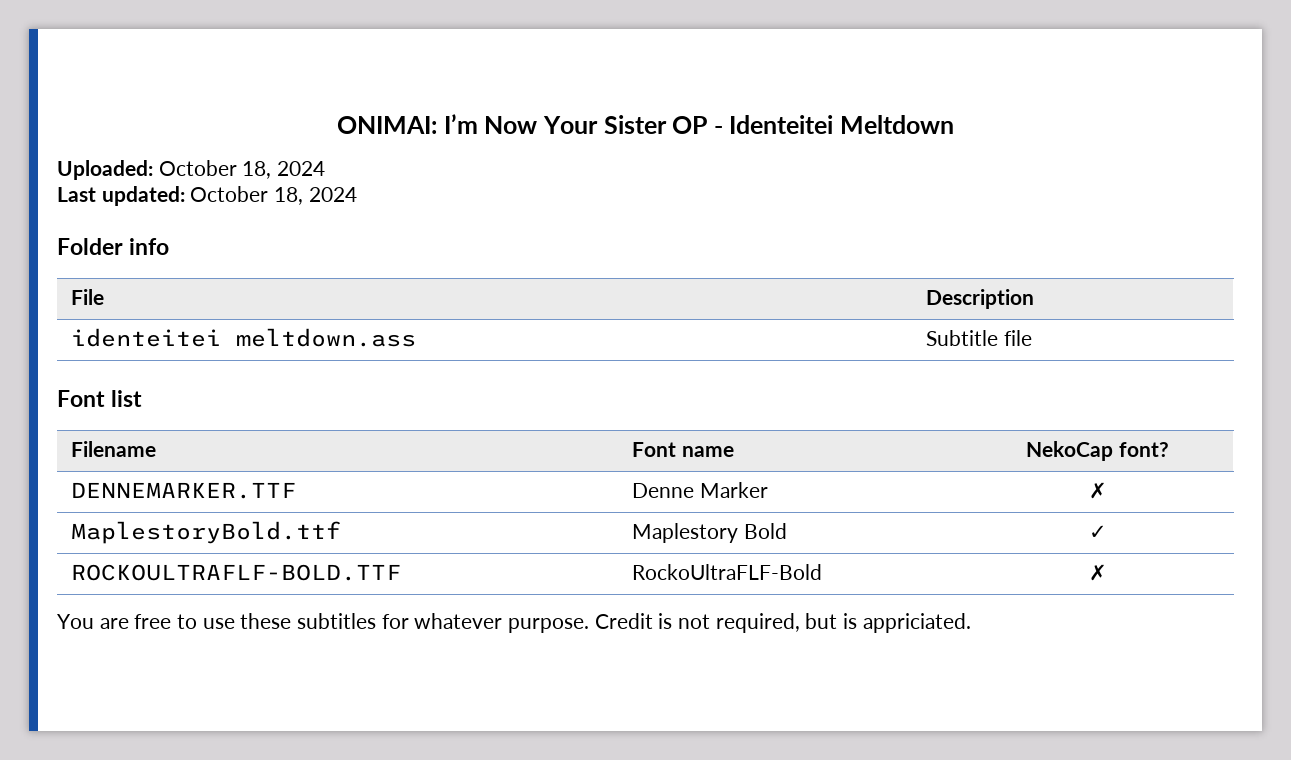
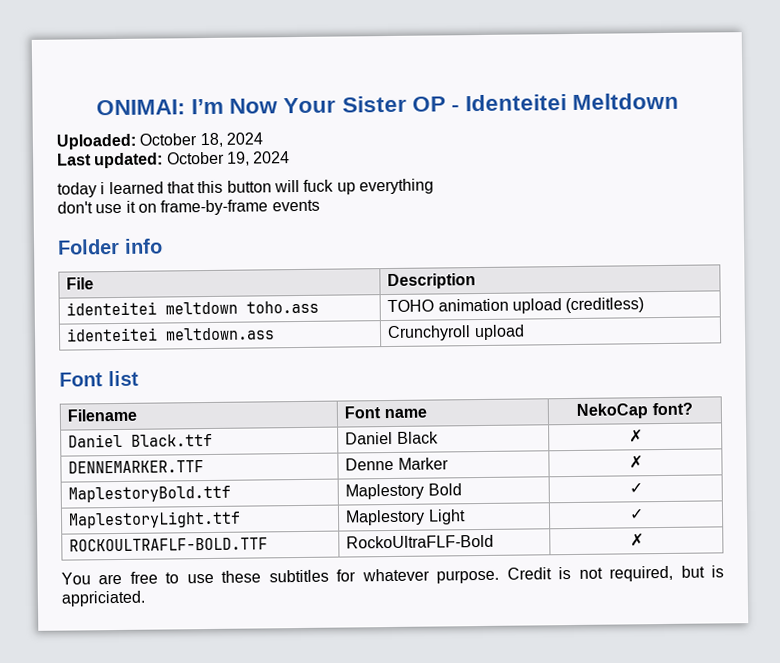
[274,187,357,205] [57,238,170,255] [71,289,105,305] [926,289,1035,309] 18, 2024 // Folder info // File | Description -> [226,151,291,166] [57,178,434,198] [57,199,320,216] [57,238,163,255] [66,277,95,290] [387,273,477,290] [66,300,320,316] [387,297,645,314] 19, 2024 // today i learned that this button will fuck up everything // don't use it on frame-by-frame events // Folder info // File | Description // identeitei meltdown toho.ass | TOHO animation upload (creditless)
[926,330,1032,346] Subtitle file -> [387,324,525,342] Crunchyroll upload
(1169, 449) none -> [68,433,214,448] [345,431,439,445] [628,429,643,443] // Daniel Black.ttf | Daniel Black | ✗
(1107, 532) none -> [68,510,242,529] [345,509,466,526] [628,508,644,520] // MaplestoryLight.ttf | Maplestory Light | ✓

